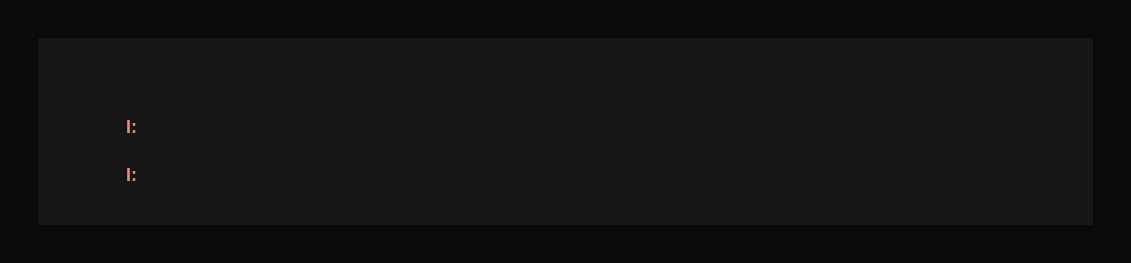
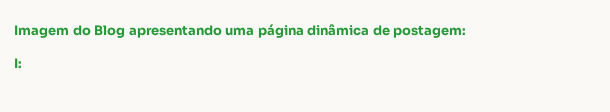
[126,120,137,133] I: -> [14,24,467,38] Imagem do Blog apresentando uma página dinâmica de postagem:

